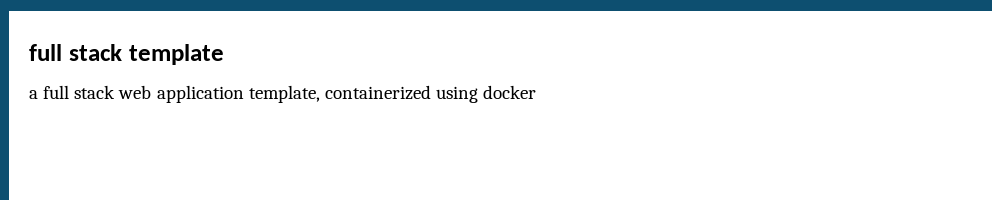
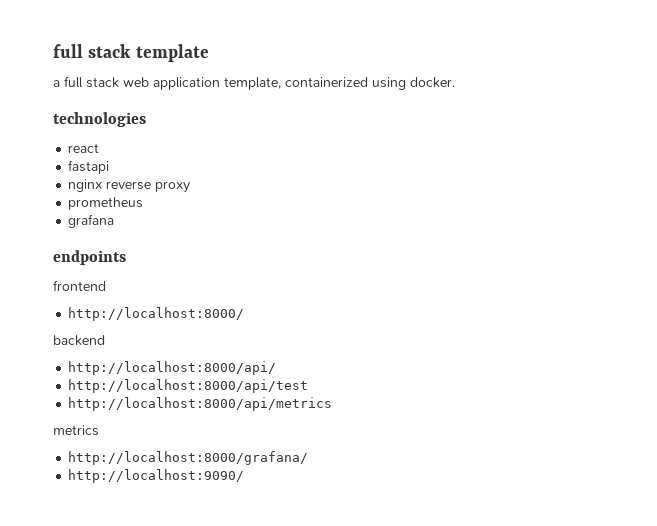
[483,85,537,99] docker -> [410,77,455,88] [53,112,146,127] [68,143,100,153] [68,160,110,174] [68,179,191,193] [68,197,144,210] [68,214,115,228] [53,250,126,265] [53,280,106,291] [68,307,245,321] [53,335,105,346] [68,361,277,375] [68,379,309,393] [68,397,333,411] [53,425,99,436] [68,451,309,465] [68,469,245,483] docker. // technologies // react // fastapi // nginx reverse proxy // prometheus // grafana // endpoints // frontend // http://localhost:8000/ // backend // http://localhost:8000/api/ // http://localhost:8000/api/test // http://localhost:8000/api/metrics // metrics // http://localhost:8000/grafana/ // http://localhost:9090/

